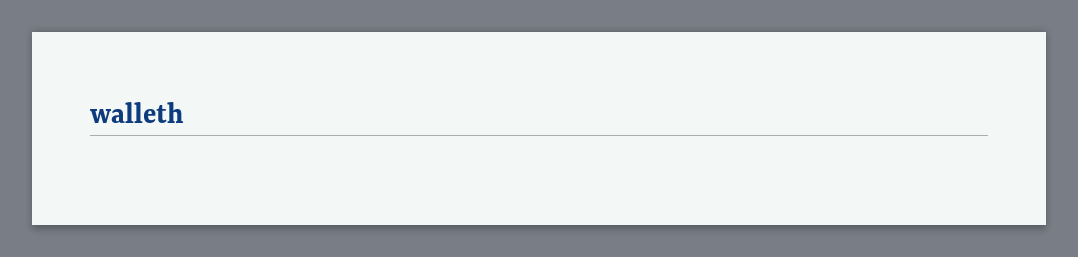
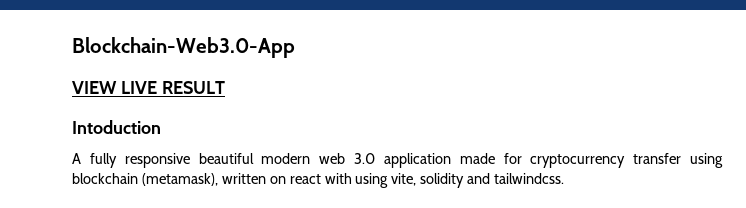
[90,102,184,123] walleth -> [72,37,295,58] [72,81,225,94] [72,120,161,134] [72,153,723,168] [72,173,565,188] Blockchain-Web3.0-App // VIEW LIVE RESULT // Intoduction // A fully responsive beautiful modern web 3.0 application made for cryptocurrency transfer using blockchain (metamask), written on react with using vite, solidity and tailwindcss.

